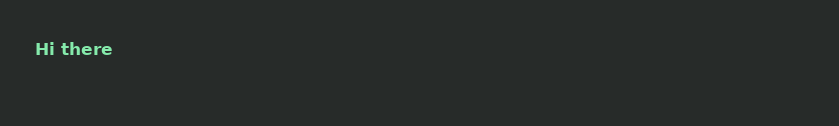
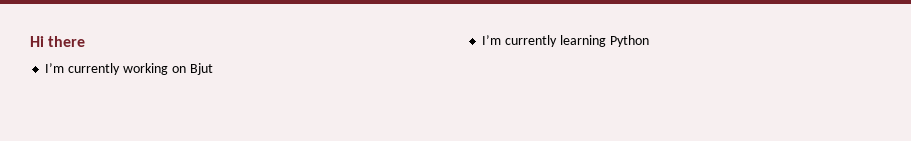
(113, 48) none -> [45,63,213,75] [482,35,649,47] // I’m currently working on Bjut // I’m currently learning Python

